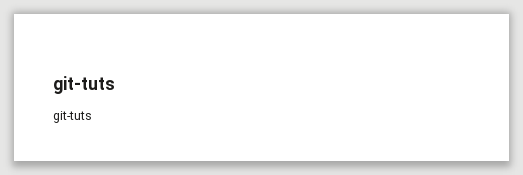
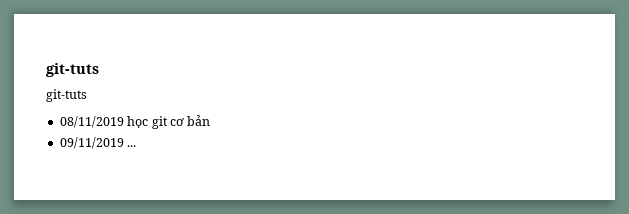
(92, 117) none -> [59,115,211,129] [59,137,137,149] // 08/11/2019 học git cơ bản // 09/11/2019 ...

